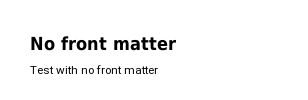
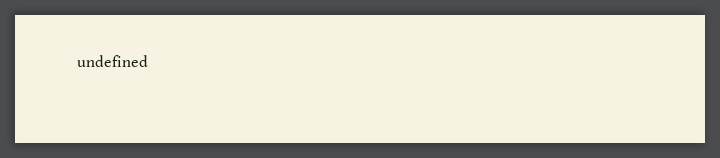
[30,36,176,51] [30,65,159,74] No front matter // Test with no front matter -> [77,55,148,67] undefined

